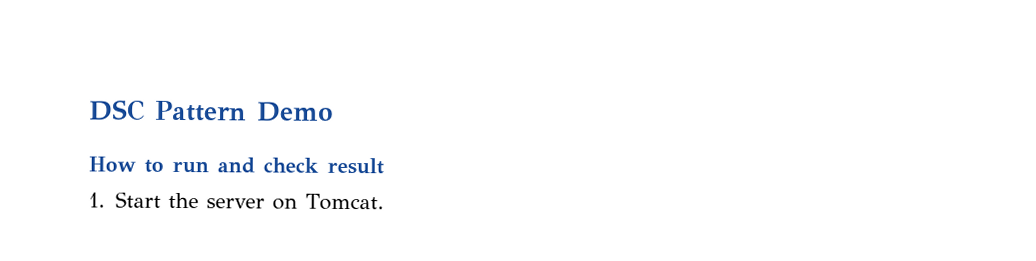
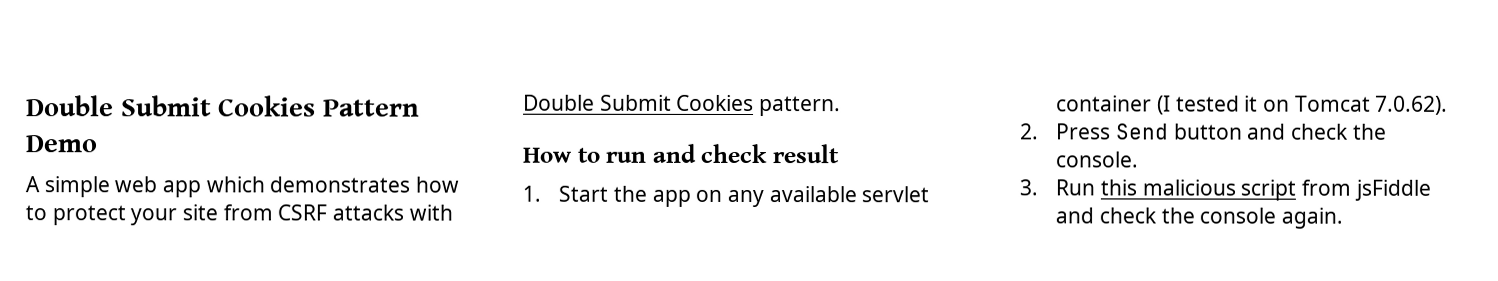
[89,99,145,121] DSC -> [26,95,317,117] Double Submit Cookies
(334, 111) none -> [25,176,460,198] [25,204,453,226] [523,94,842,117] // A simple web app which demonstrates how to protect your site from CSRF attacks with Double Submit Cookies pattern.
[205,193,384,211] server on Tomcat. -> [651,186,930,208] [1056,95,1449,115] [1020,123,1387,140] [1055,151,1139,168] [1019,179,1431,201] [1055,207,1343,229] app on any available servlet container (I tested it on Tomcat 7.0.62). // 2. Press Send button and check the console. // 3. Run this malicious script from jsFiddle and check the console again.

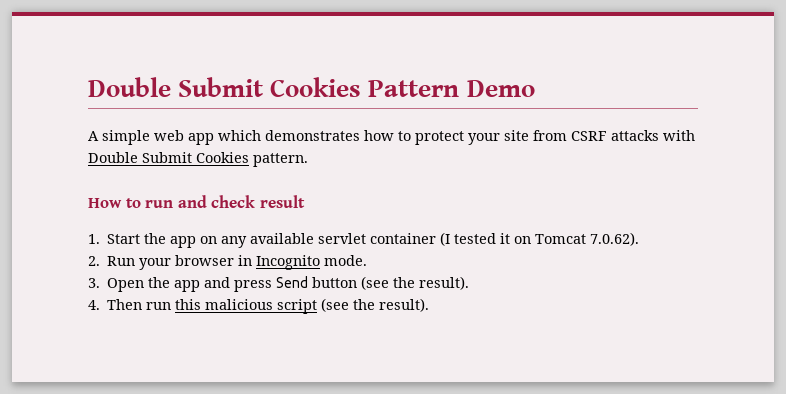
[1056,123,1387,140] [1055,151,1139,168] [1019,179,1431,201] [1055,207,1343,229] Press Send button and check the console. // 3. Run this malicious script from jsFiddle and check the console again. -> [107,255,368,270] [88,276,470,292] [88,298,430,314] Run your browser in Incognito mode. // 3. Open the app and press Send button (see the result). // 4. Then run this malicious script (see the result).

